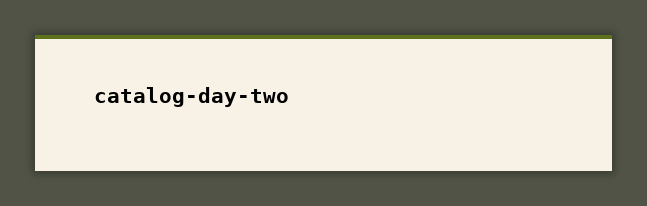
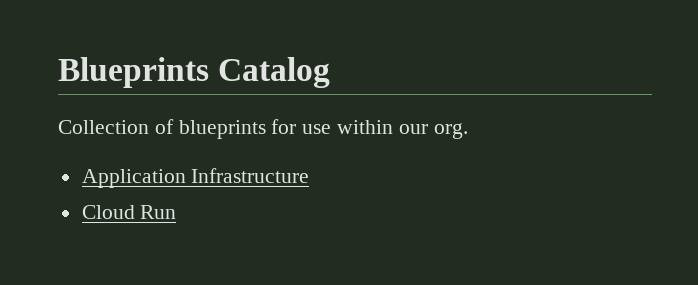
[94,87,289,107] catalog-day-two -> [58,57,331,88] [58,119,468,139] [81,168,310,188] [81,205,177,219] Blueprints Catalog // Collection of blueprints for use within our org. // Application Infrastructure // Cloud Run

